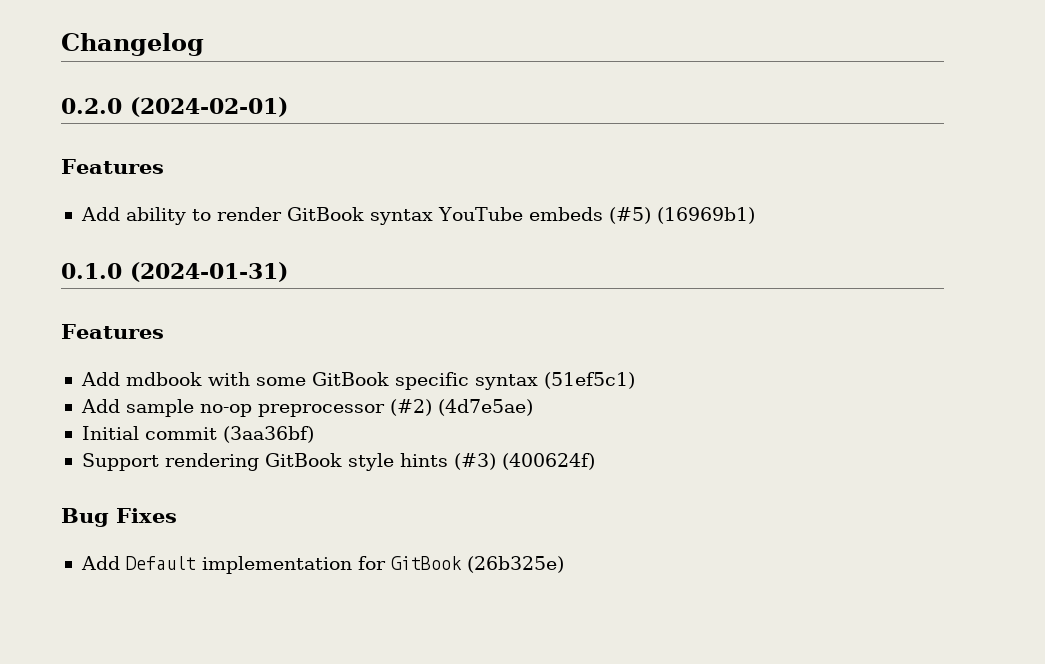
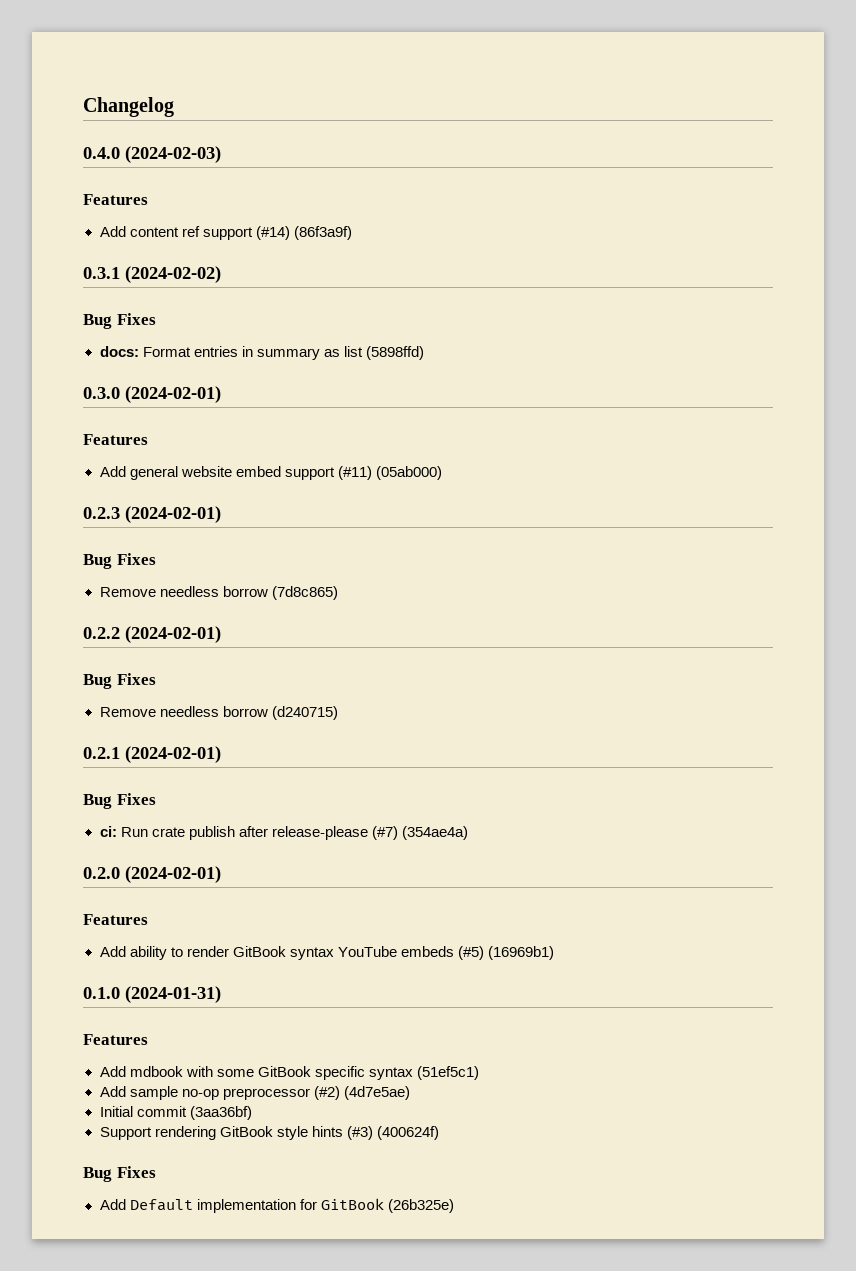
(204, 44) none -> [83,146,221,163] [83,194,148,205] [99,226,352,240] [83,266,221,283] [83,313,156,329] [99,346,424,360] [83,386,221,403] [83,434,148,445] [99,466,442,480] [83,506,221,523] [83,553,156,569] [99,586,338,600] [83,626,221,643] [83,673,156,689] [99,706,338,720] [83,746,221,763] [83,793,156,809] [99,826,468,840] // 0.4.0 (2024-02-03) // Features // Add content ref support (#14) (86f3a9f) // 0.3.1 (2024-02-02) // Bug Fixes // docs: Format entries in summary as list (5898ffd) // 0.3.0 (2024-02-01) // Features // Add general website embed support (#11) (05ab000) // 0.2.3 (2024-02-01) // Bug Fixes // Remove needless borrow (7d8c865) // 0.2.2 (2024-02-01) // Bug Fixes // Remove needless borrow (d240715) // 0.2.1 (2024-02-01) // Bug Fixes // ci: Run crate publish after release-please (#7) (354ae4a)

